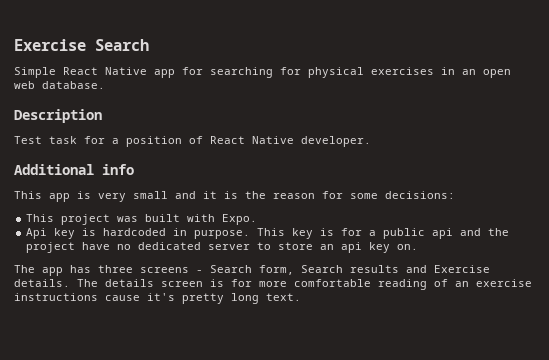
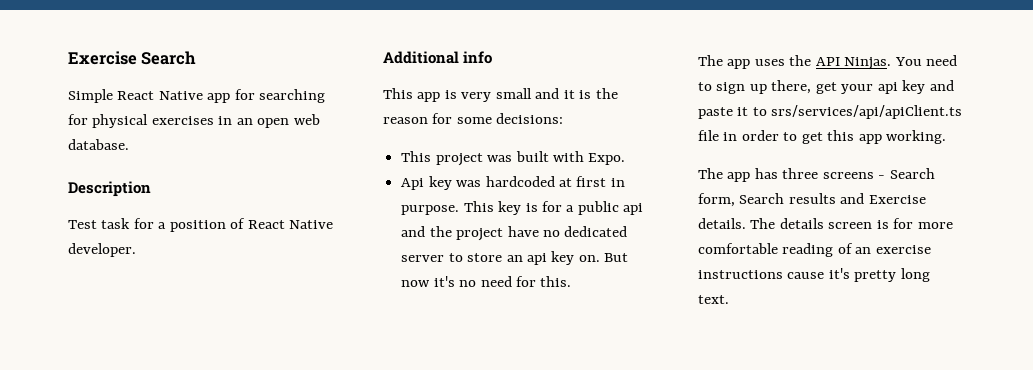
[82,228,167,236] is hardcoded -> [456,176,607,187] was hardcoded at first
(419, 247) none -> [604,253,629,262] [401,276,572,287] [698,55,958,70] [698,80,954,94] [698,105,963,119] [698,130,947,144] But now it's no need for this. // The app uses the API Ninjas. You need to sign up there, get your api key and paste it to srs/services/api/apiClient.ts file in order to get this app working.

